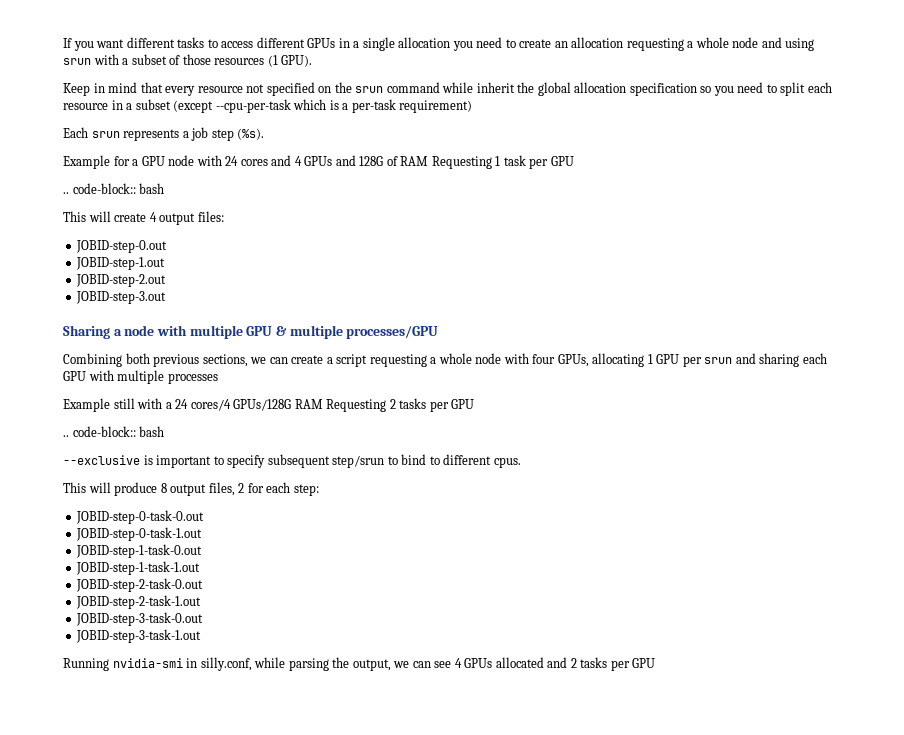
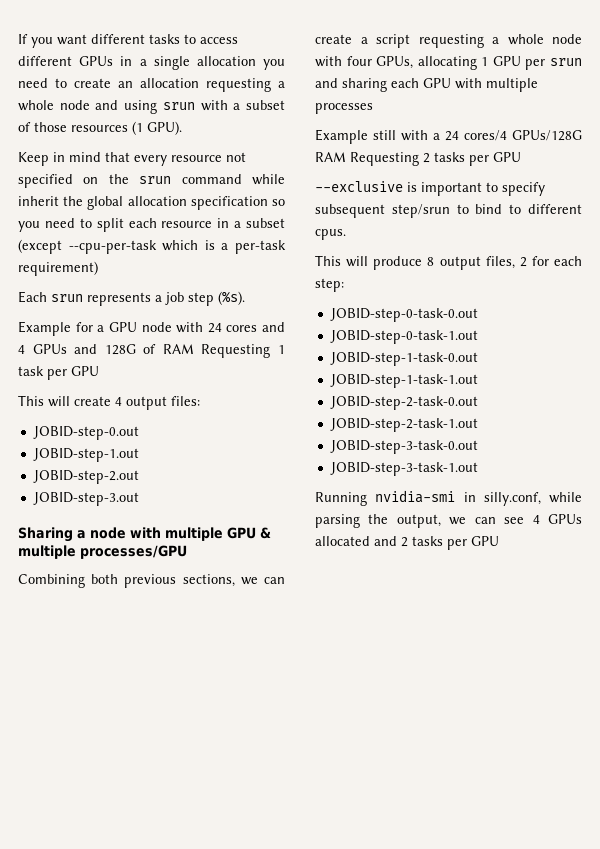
[63,183,165,194] // .. code-block:: bash -> (99, 371) none
[63,426,165,437] // .. code-block:: bash -> (521, 157) none

